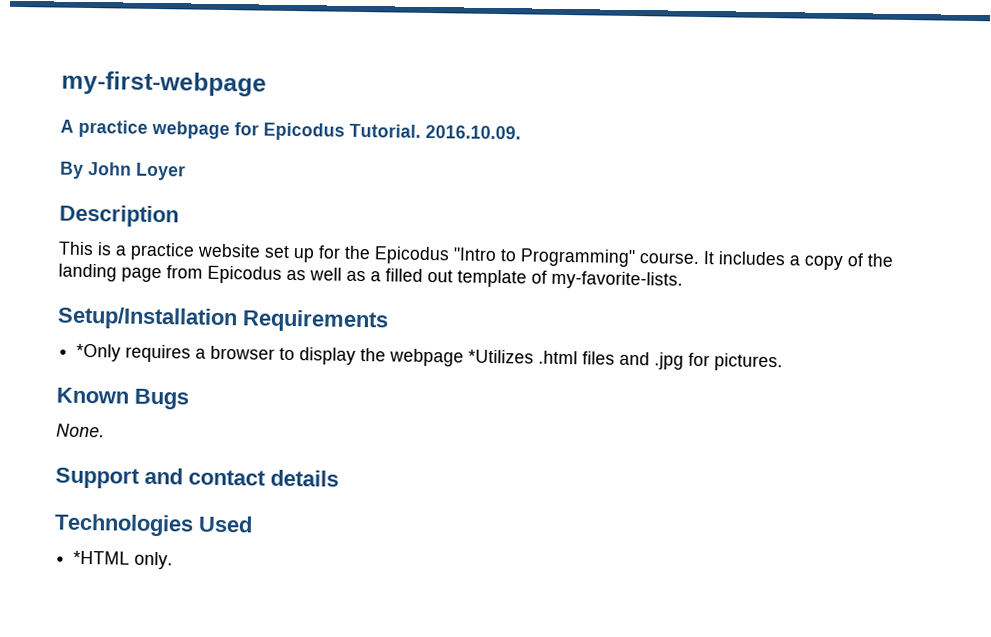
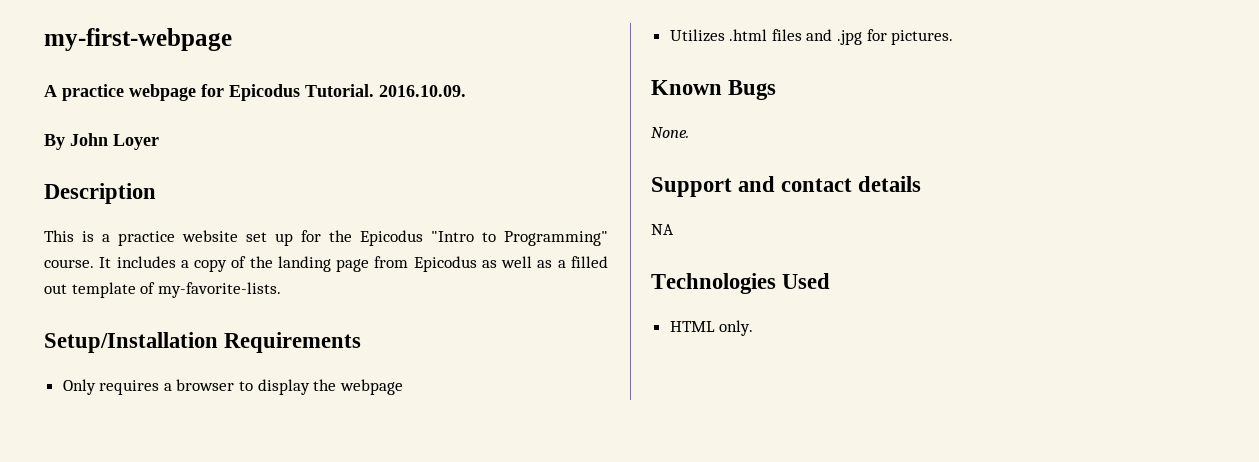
[76,343,122,362] *Only -> [62,379,96,395] Only
[468,349,535,364] *Utilizes -> [669,29,725,42] // Utilizes
(339, 478) none -> [651,224,674,235] // NA
[73,550,131,565] *HTML -> [669,321,715,332] HTML

